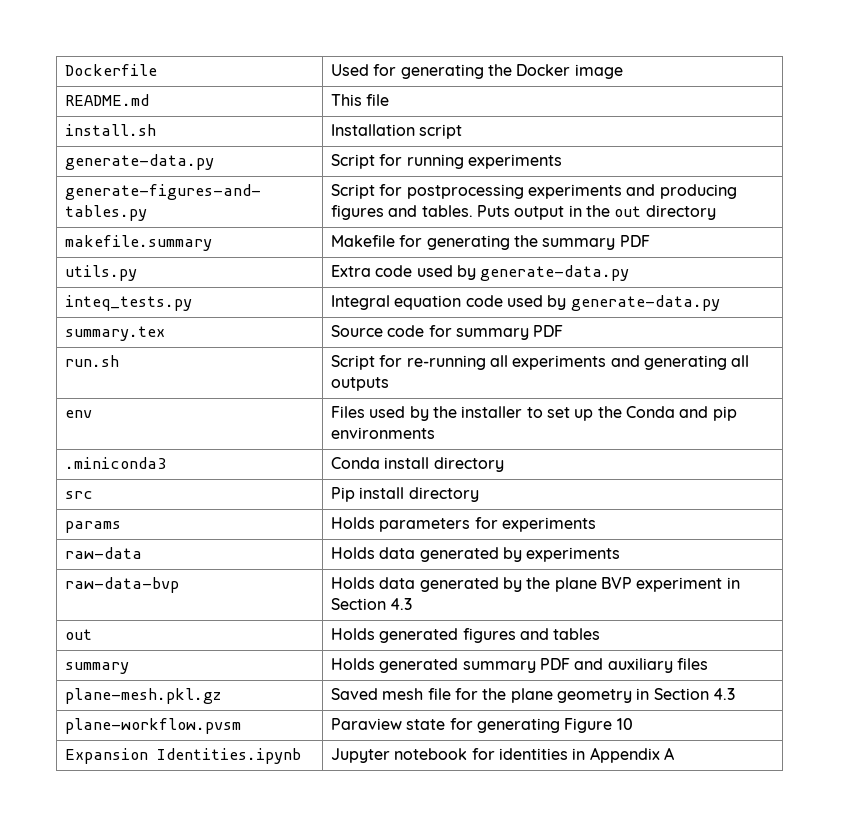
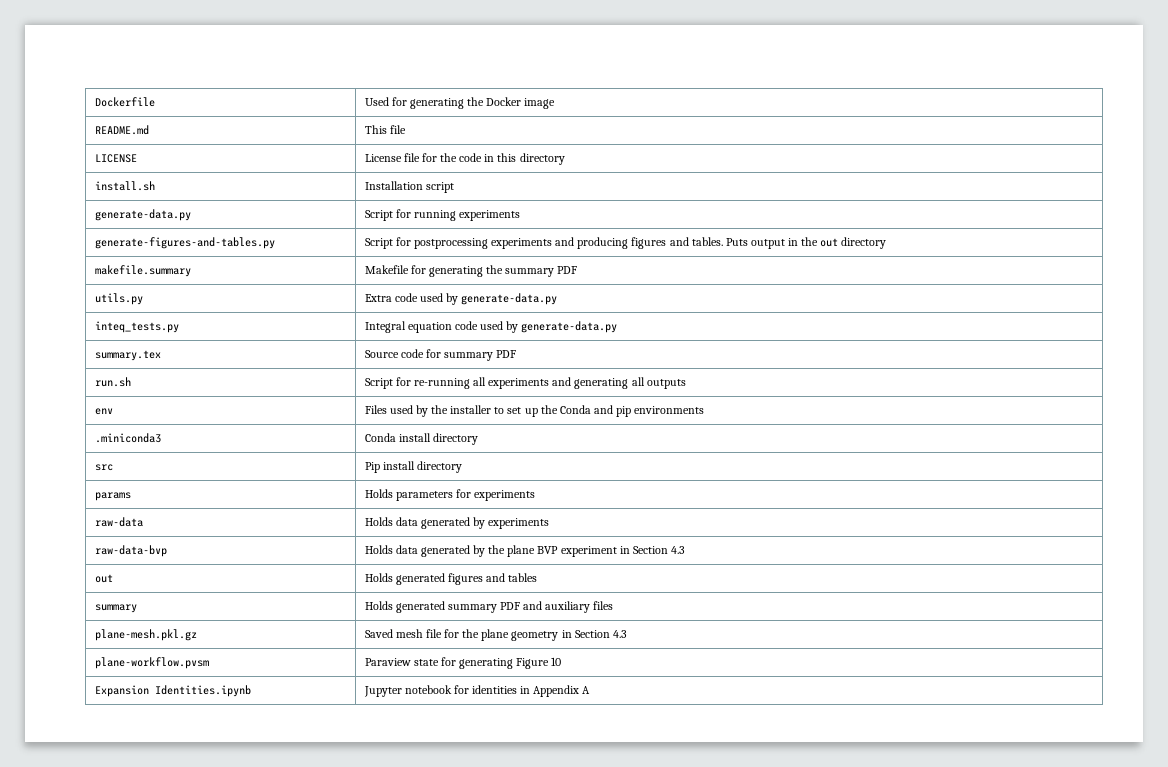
(390, 100) none -> [94,154,137,163] [364,153,565,165] // LICENSE | License file for the code in this directory

